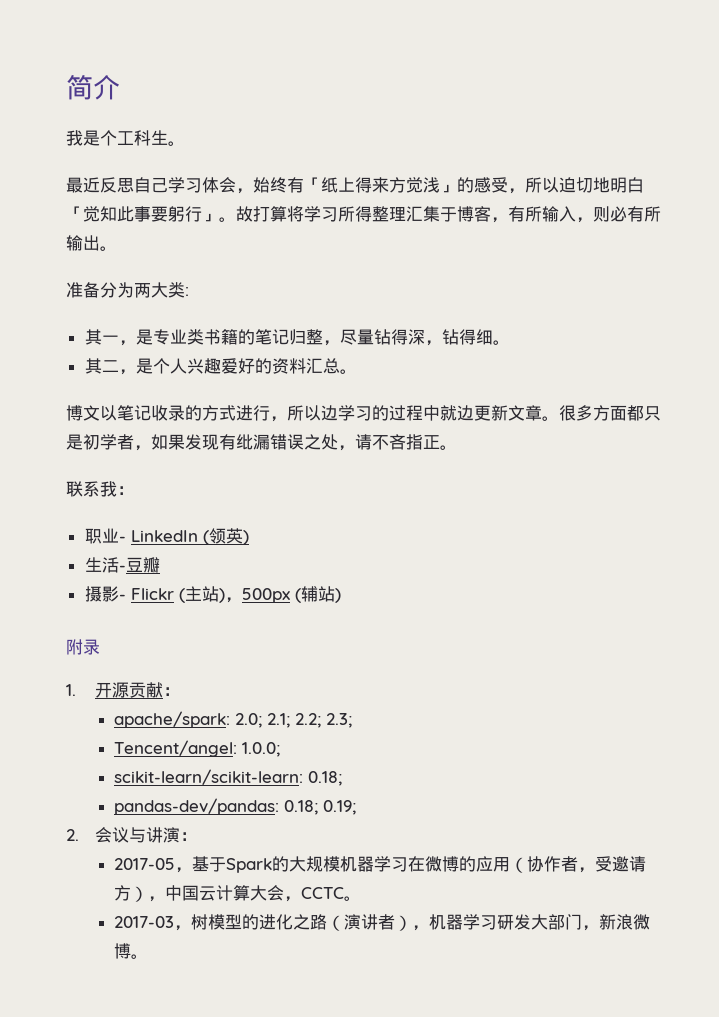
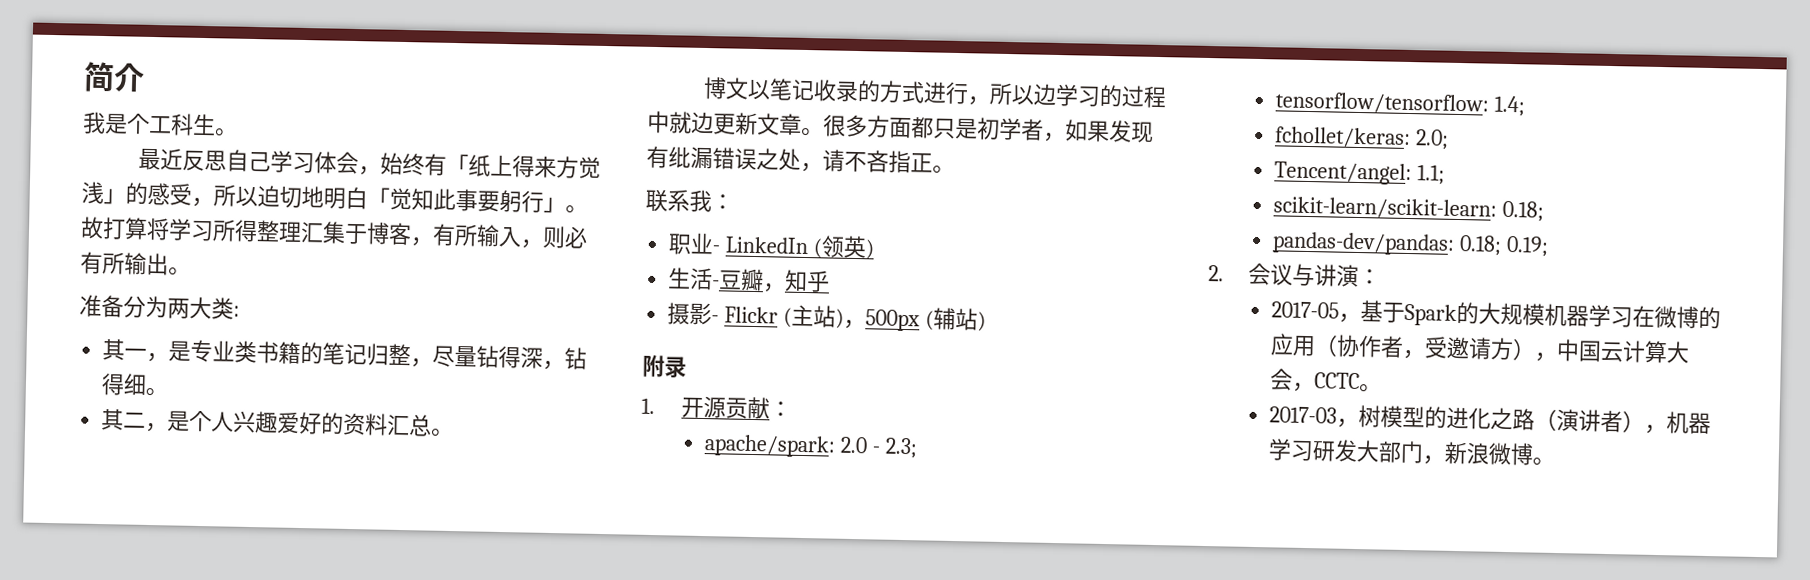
(160, 565) none -> [762,269,831,293] ，知乎
[234,713,352,728] 2.0; 2.1; 2.2; 2.3; -> [840,436,919,459] [1275,91,1526,117] [1274,126,1450,150] 2.0 - 2.3; // tensorflow/tensorflow: 1.4; // fchollet/keras: 2.0;
[241,742,280,757] 1.0.0; -> [1417,164,1446,185] 1.1;

